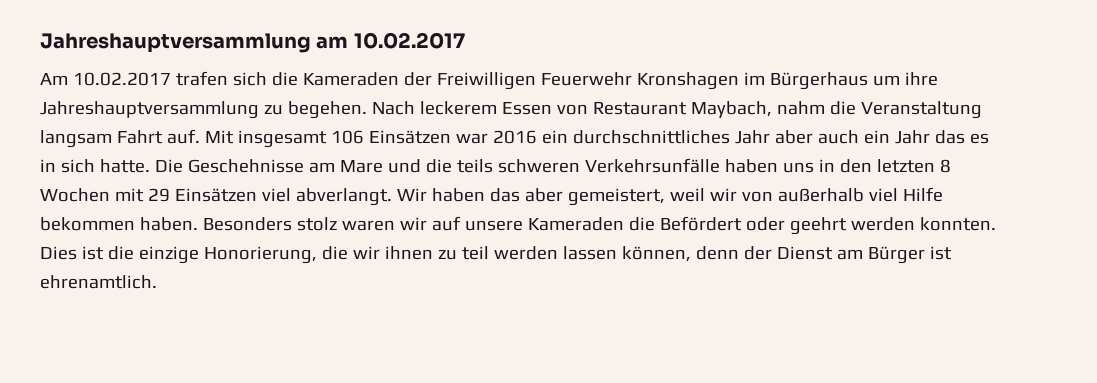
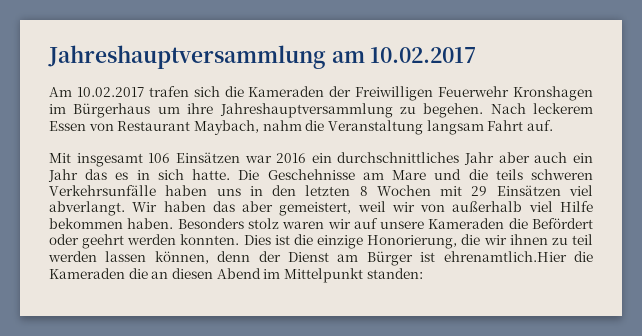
(200, 136) none -> (553, 125) //
[40,275,157,289] ehrenamtlich. -> [443,251,593,262] [49,268,423,283] ehrenamtlich.Hier die Kameraden die an diesen Abend im Mittelpunkt standen:

